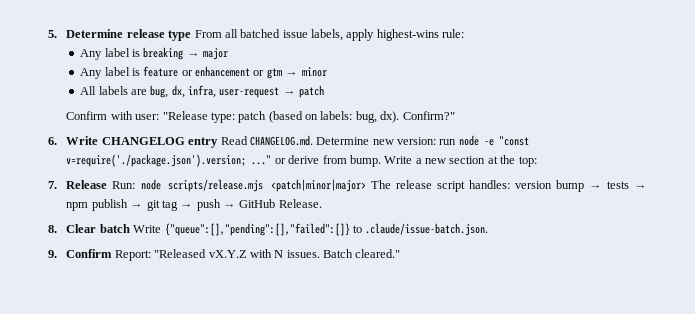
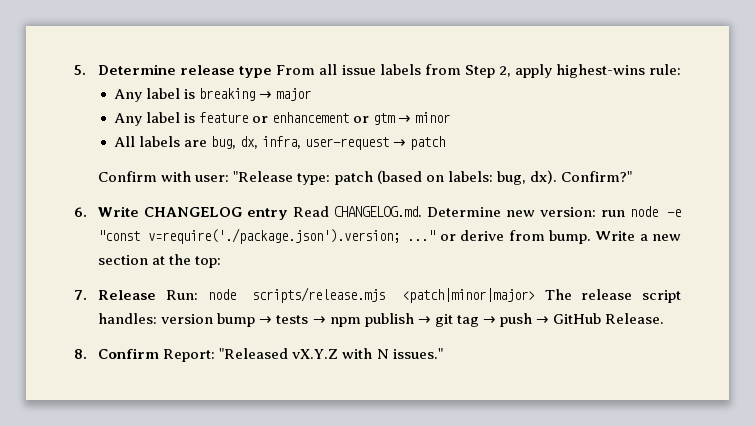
[240,29,344,41] batched issue labels, -> [341,64,511,78] issue labels from Step 2,
[66,223,489,236] [48,250,57,258] Clear batch Write {"queue":[],"pending":[],"failed":[]} to .claude/issue-batch.json. // 9. -> (87, 354) none
[286,249,401,258] issues. Batch cleared." -> [392,348,443,359] issues."

